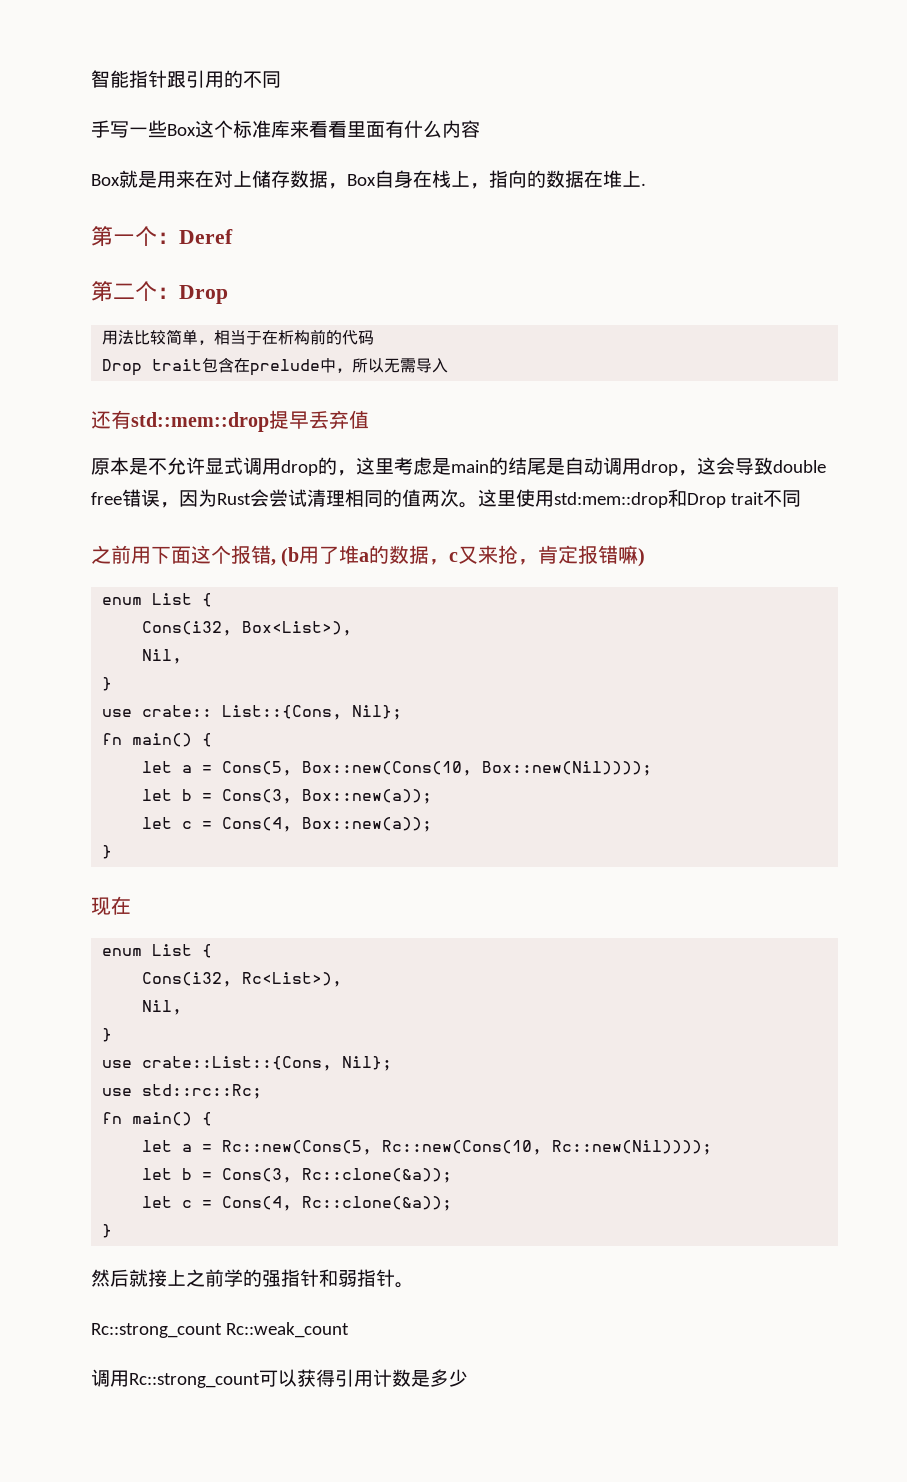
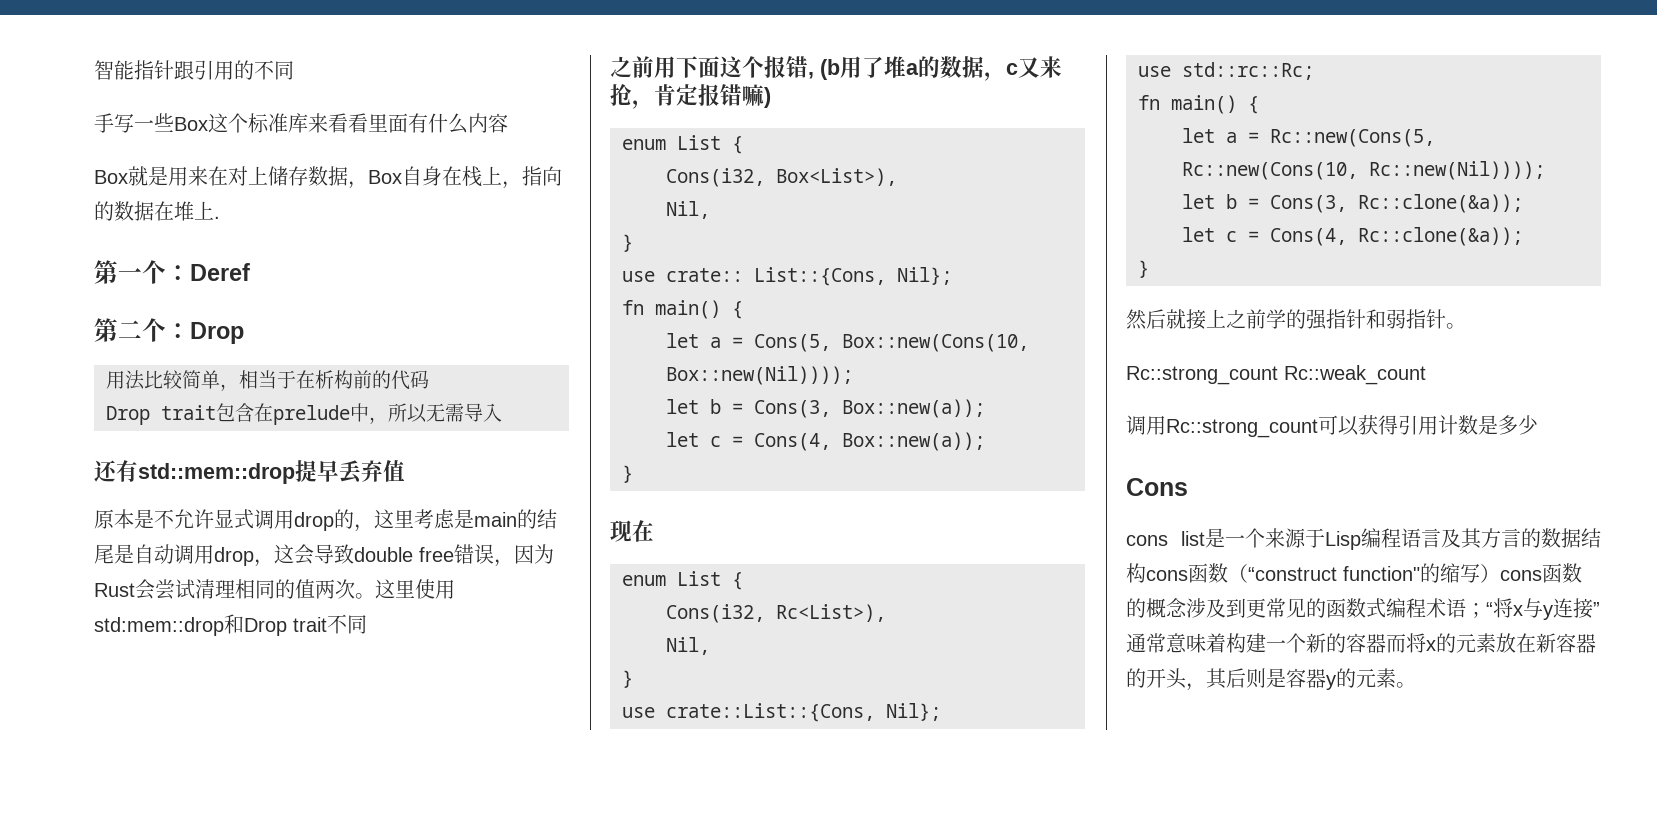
(468, 1378) none -> [1126,478,1188,496] [1126,528,1601,550] [1126,563,1582,583] [1126,598,1600,620] [1126,633,1596,653] [1126,668,1416,691] // Cons // cons list是一个来源于Lisp编程语言及其方言的数据结构cons函数（“construct function"的缩写）cons函数的概念涉及到更常见的函数式编程术语；“将x与y连接”通常意味着构建一个新的容器而将x的元素放在新容器的开头，其后则是容器y的元素。

